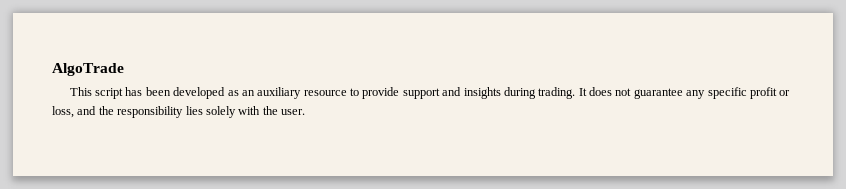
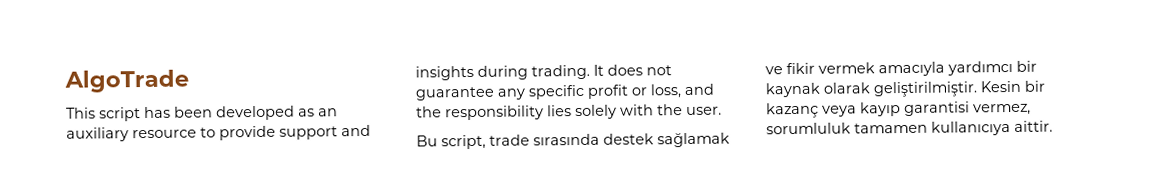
(305, 112) none -> [416,132,730,150] [765,60,1037,77] [765,80,1045,98] [766,101,1031,119] [766,120,1053,136] // Bu script, trade sırasında destek sağlamak ve fikir vermek amacıyla yardımcı bir kaynak olarak geliştirilmiştir. Kesin bir kazanç veya kayıp garantisi vermez, sorumluluk tamamen kullanıcıya aittir.

